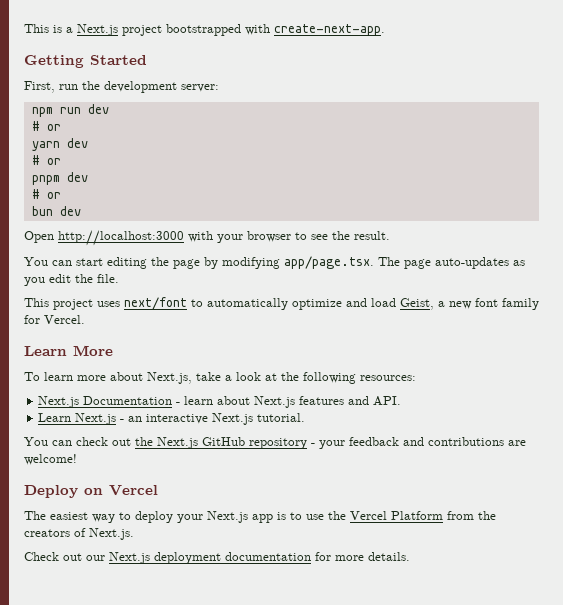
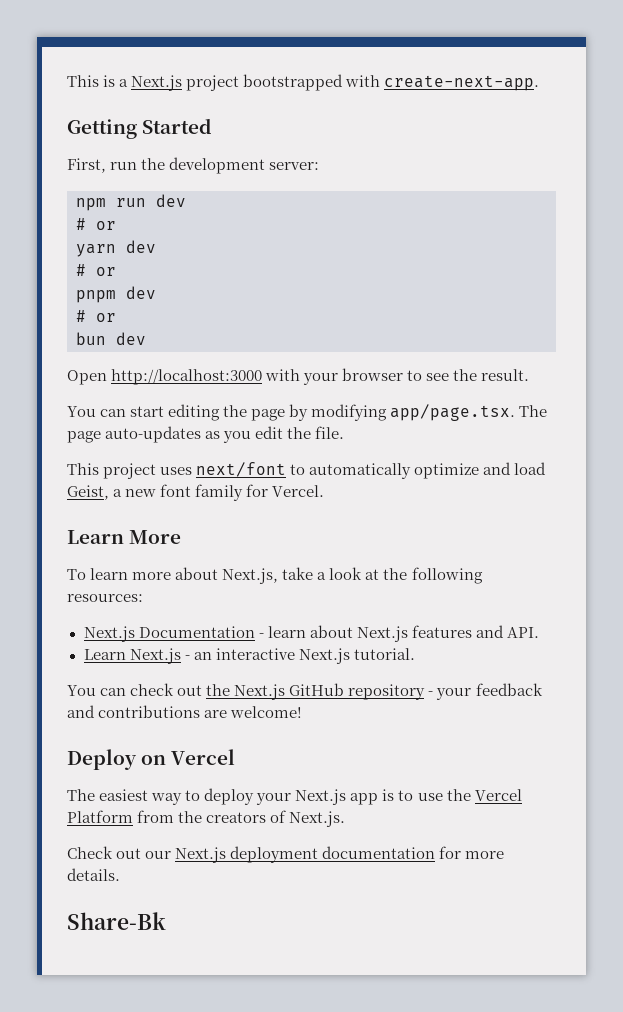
(410, 556) none -> [67,912,166,930] // Share-Bk

